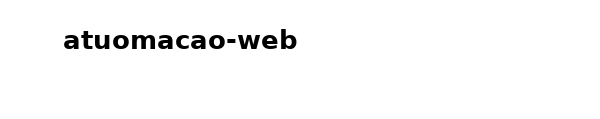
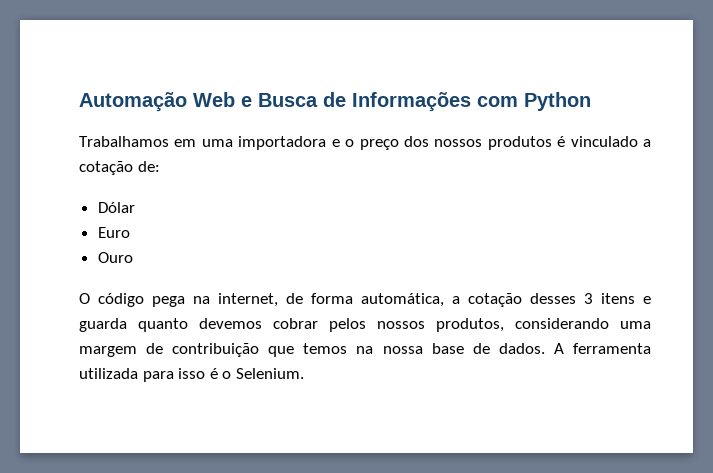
[63,29,298,49] atuomacao-web -> [79,92,591,112] [79,136,652,150] [79,161,160,175] [97,202,135,213] [97,227,130,238] [97,252,133,263] [79,293,651,307] [79,318,651,332] [79,343,651,357] [79,368,304,382] Automação Web e Busca de Informações com Python // Trabalhamos em uma importadora e o preço dos nossos produtos é vinculado a cotação de: // Dólar // Euro // Ouro // O código pega na internet, de forma automática, a cotação desses 3 itens e guarda quanto devemos cobrar pelos nossos produtos, considerando uma margem de contribuição que temos na nossa base de dados. A ferramenta utilizada para isso é o Selenium.

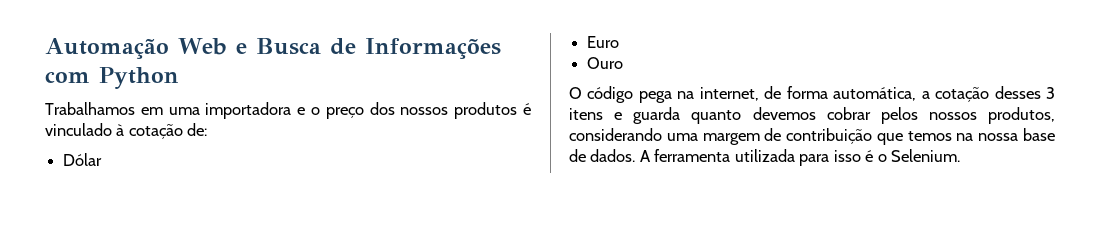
[643,139,652,147] a -> [116,124,125,136] à

